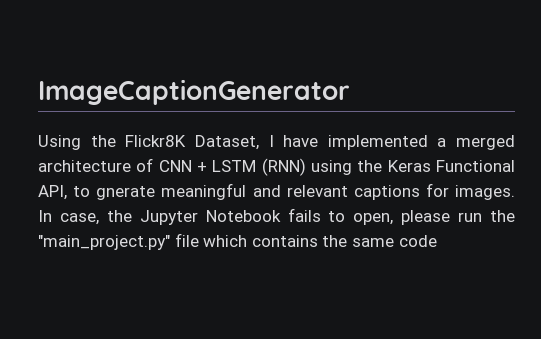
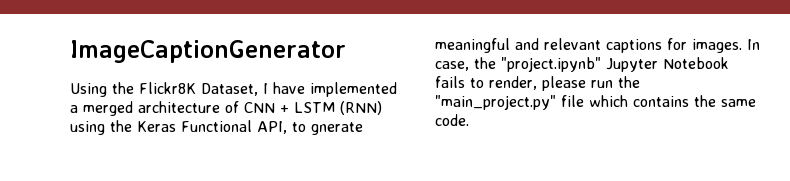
(132, 216) none -> [501,57,601,72] "project.ipynb"
[353,213,394,225] open, -> [489,76,537,90] render,
[398,235,437,247] code -> [435,114,469,126] code.

